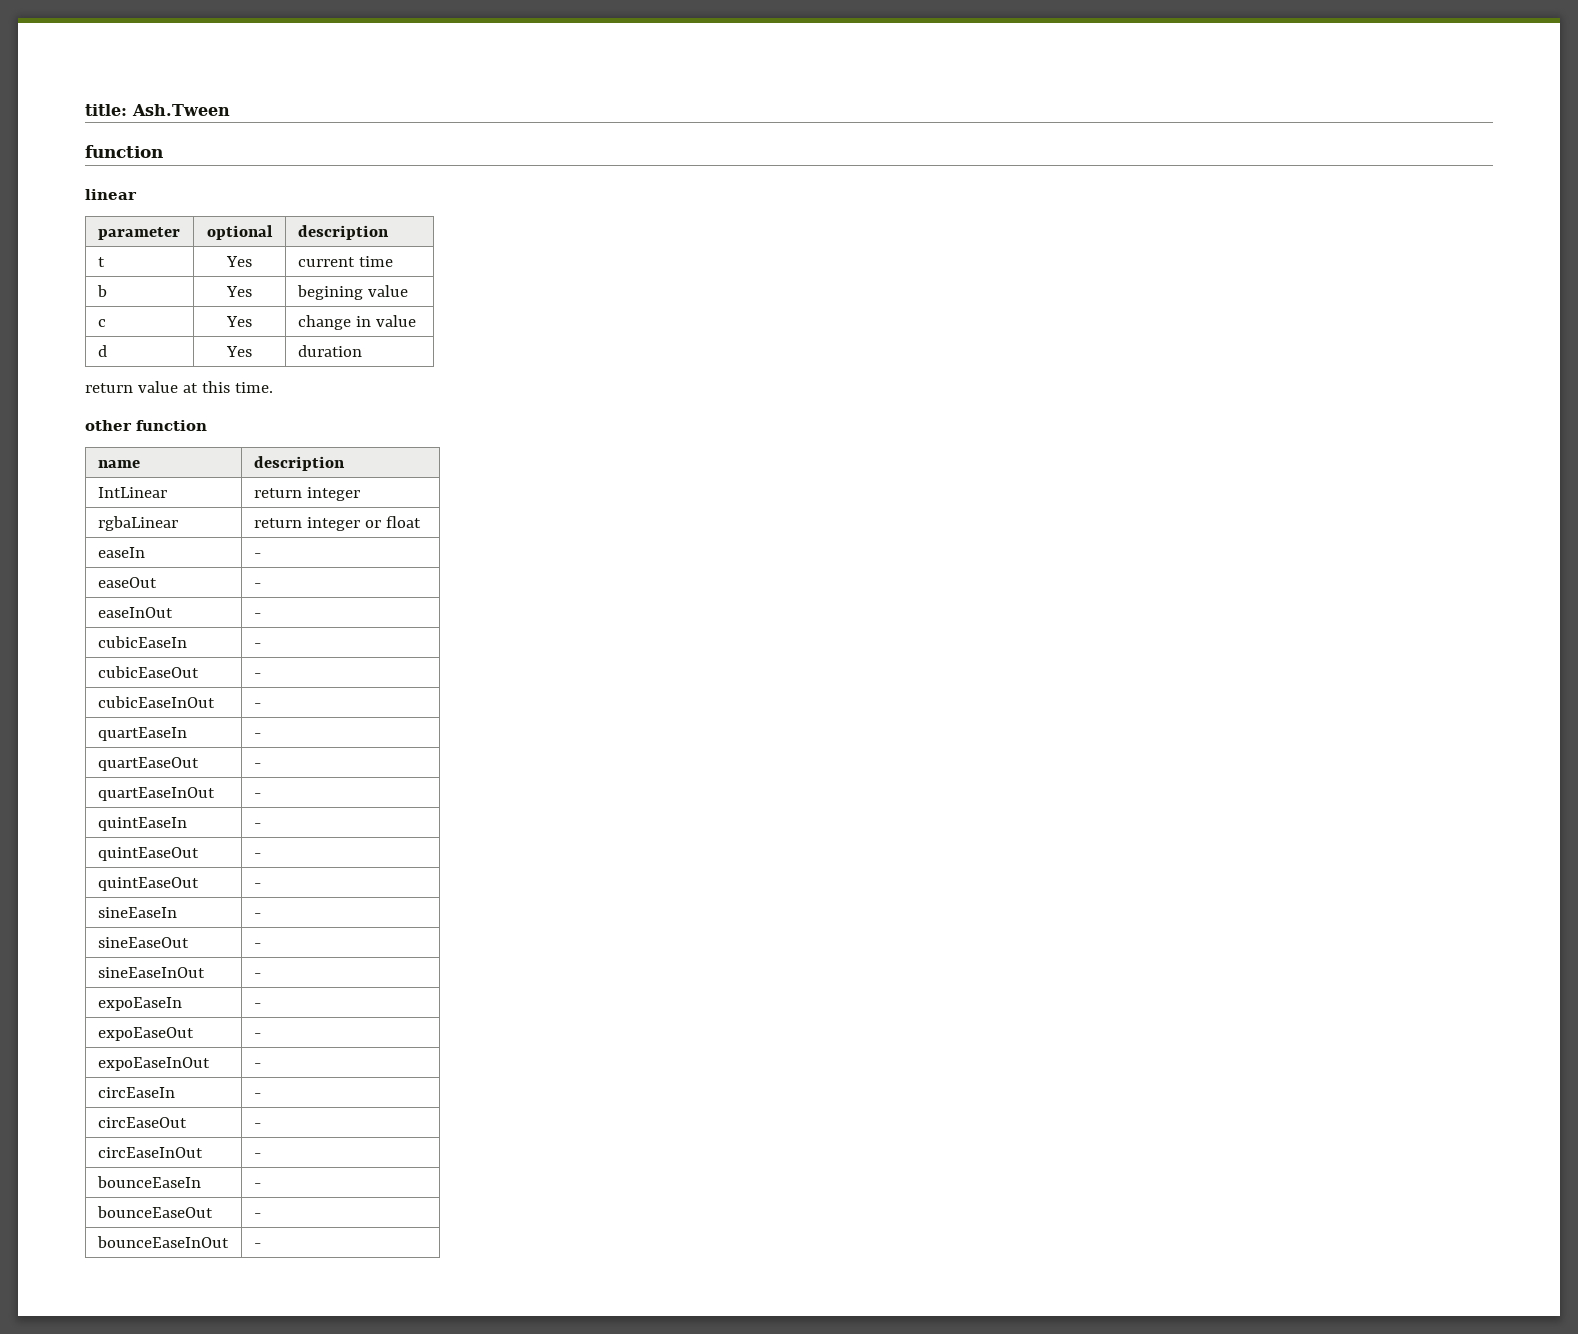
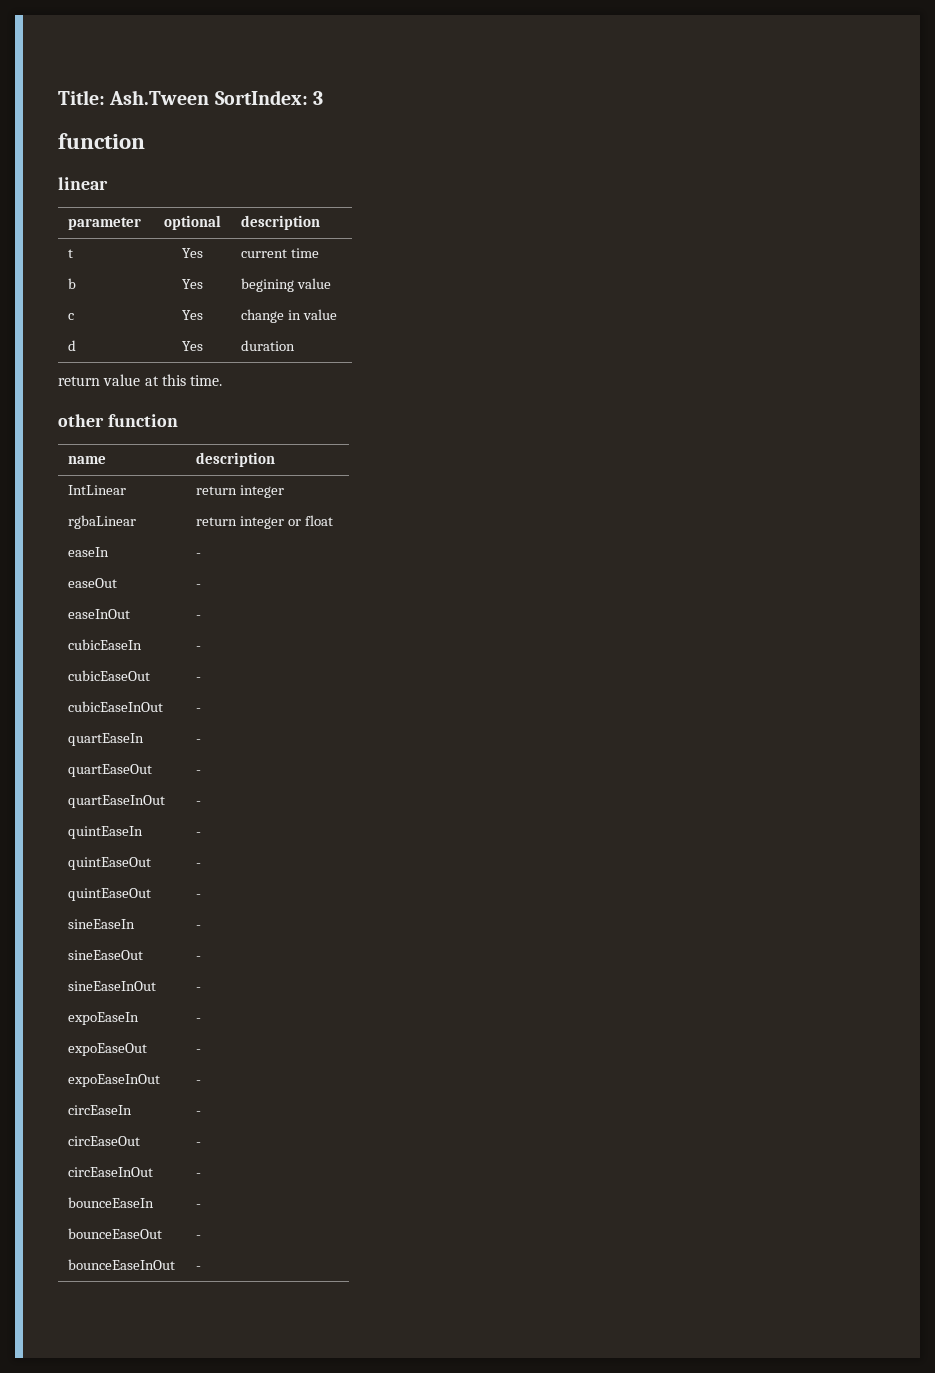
[85,104,127,116] title: -> [58,90,105,105] Title:
(230, 110) none -> [214,90,324,105] SortIndex: 3

